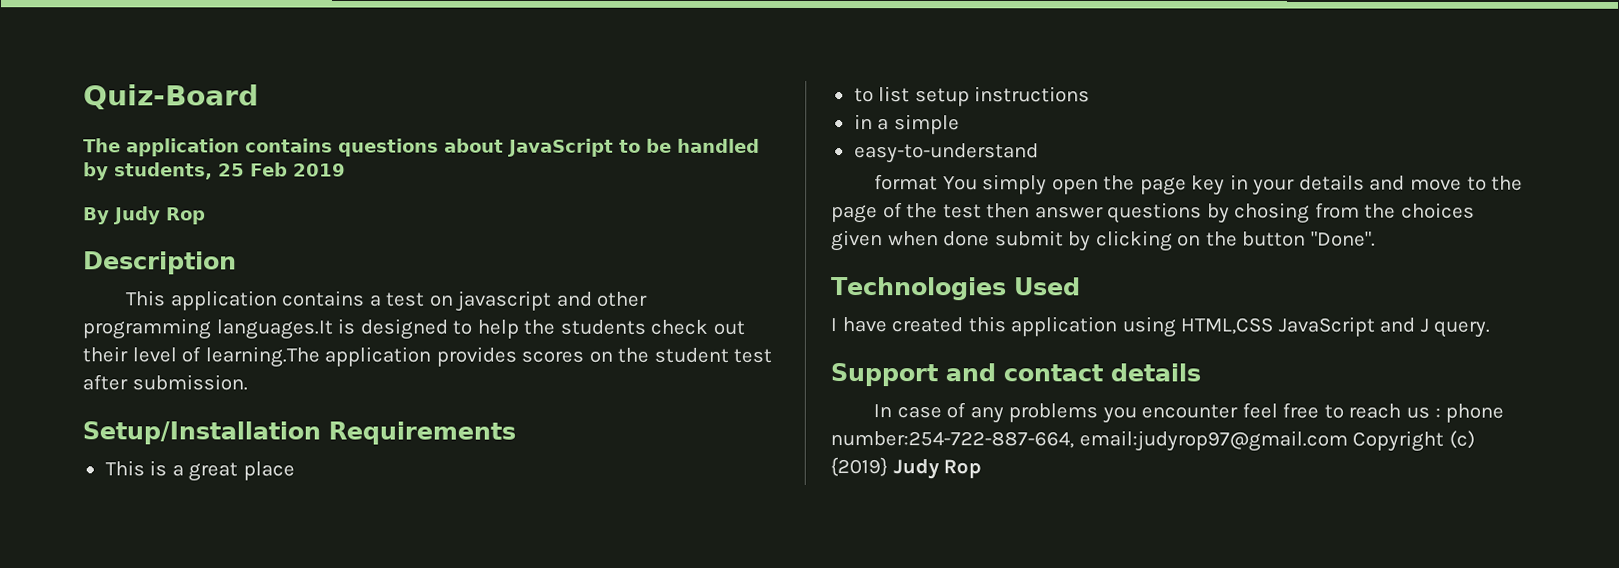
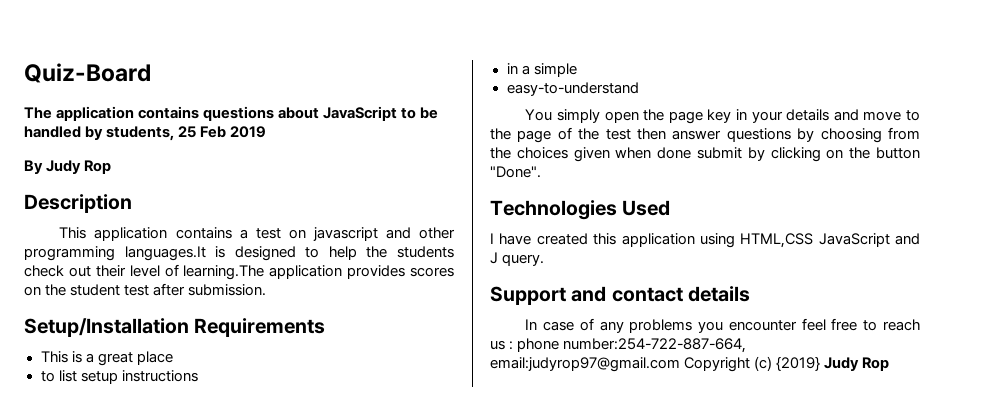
[874,174,939,191] format -> (639, 89) none
[1234,202,1311,224] chosing -> [820,128,882,143] choosing

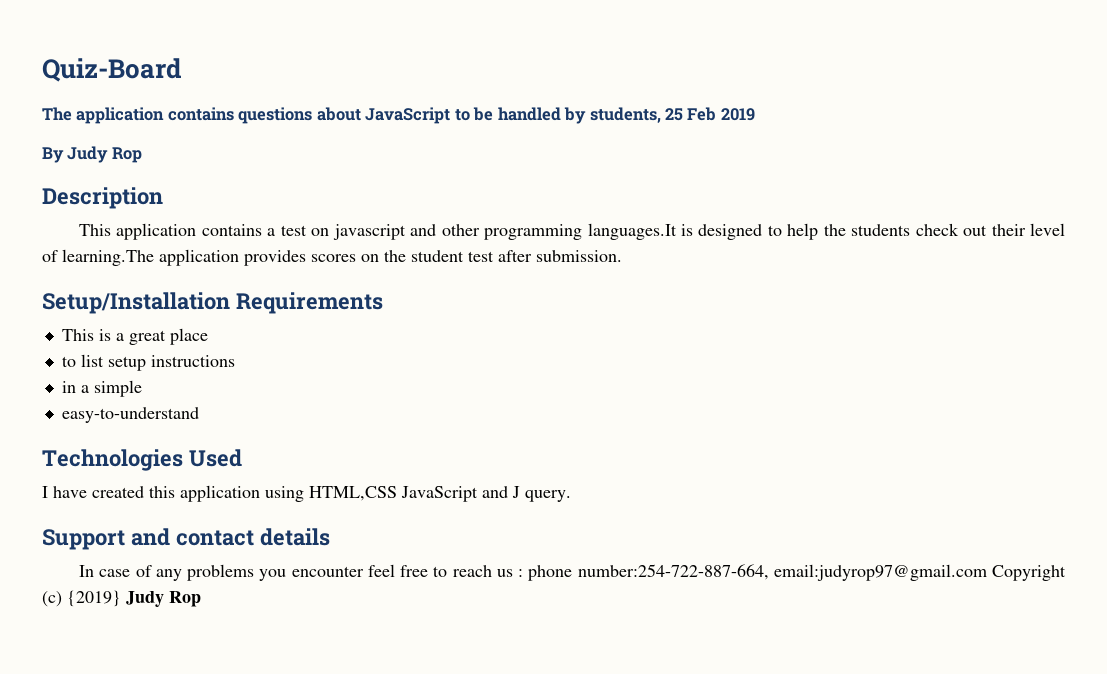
[525,109,920,124] [490,127,920,143] [490,147,920,162] [490,166,541,178] // You simply open the page key in your details and move to the page of the test then answer questions by choosing from the choices given when done submit by clicking on the button "Done". -> (199, 415) none

